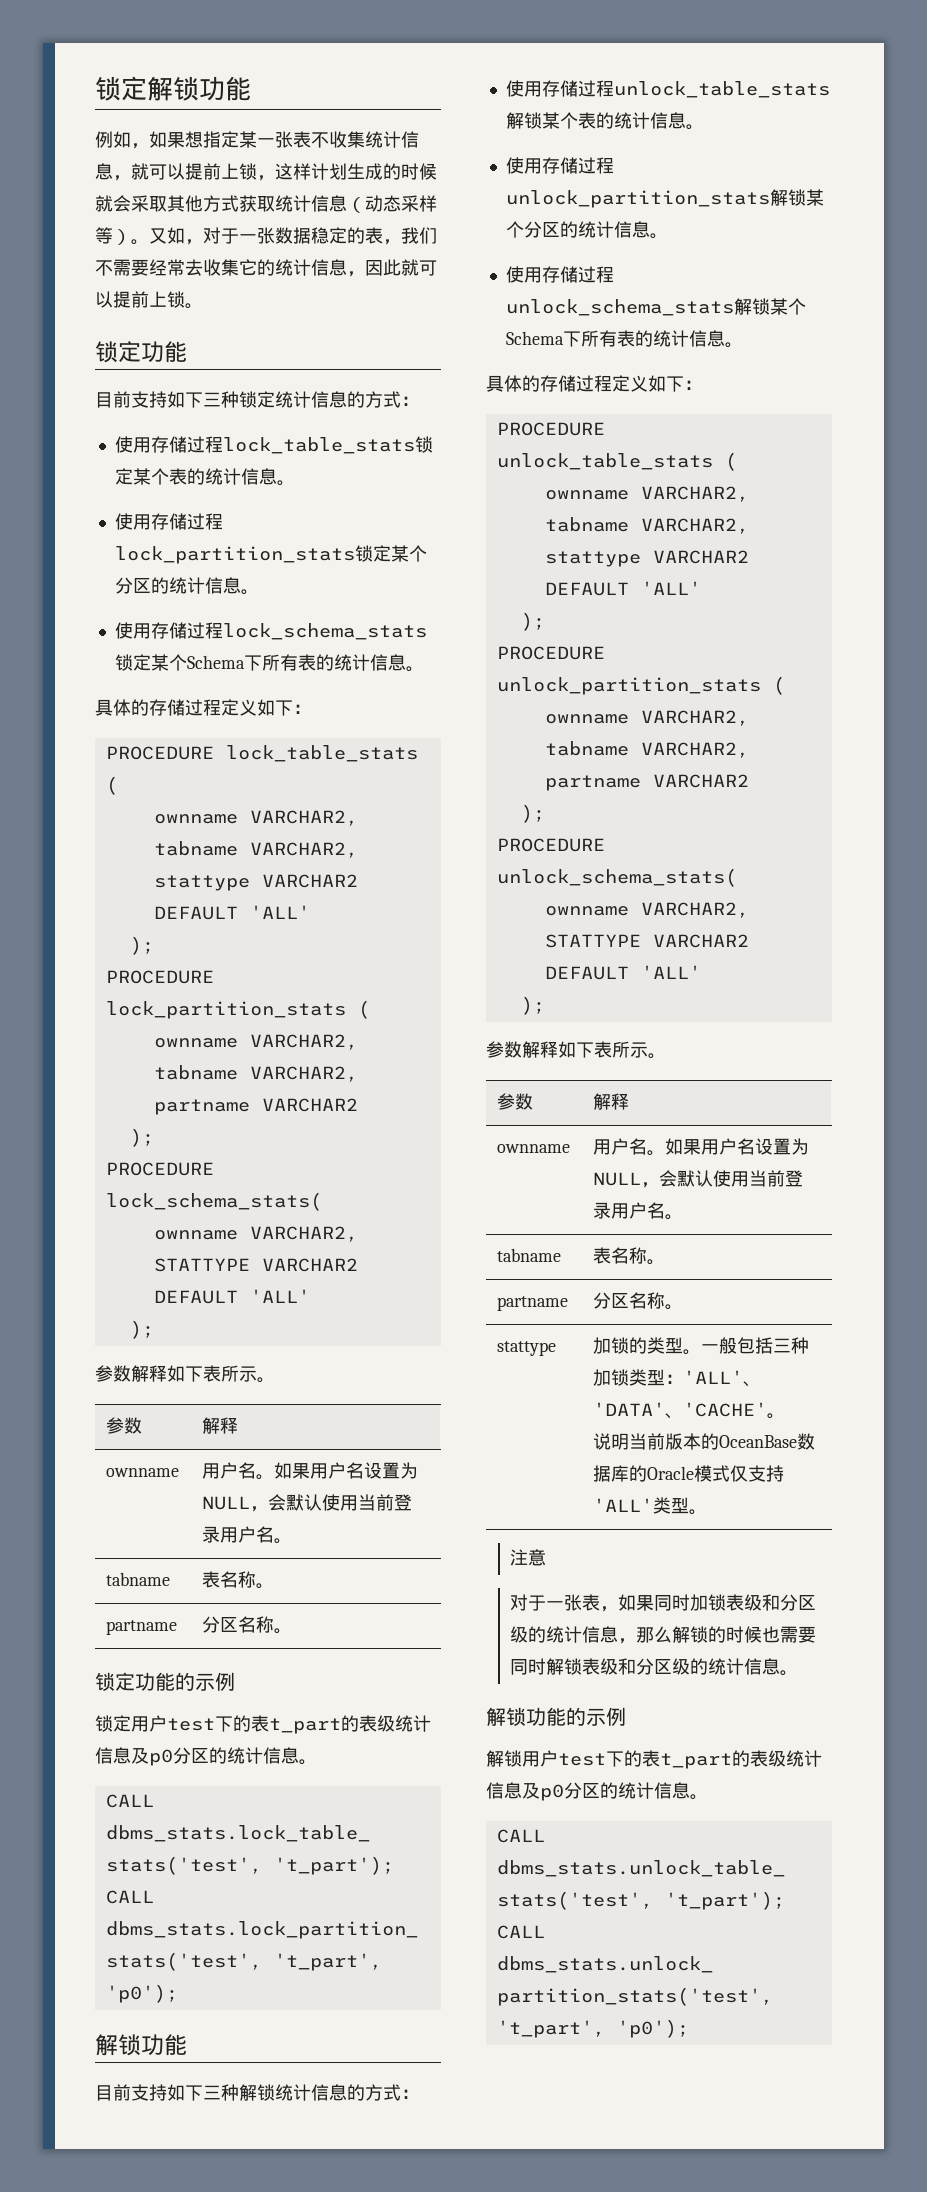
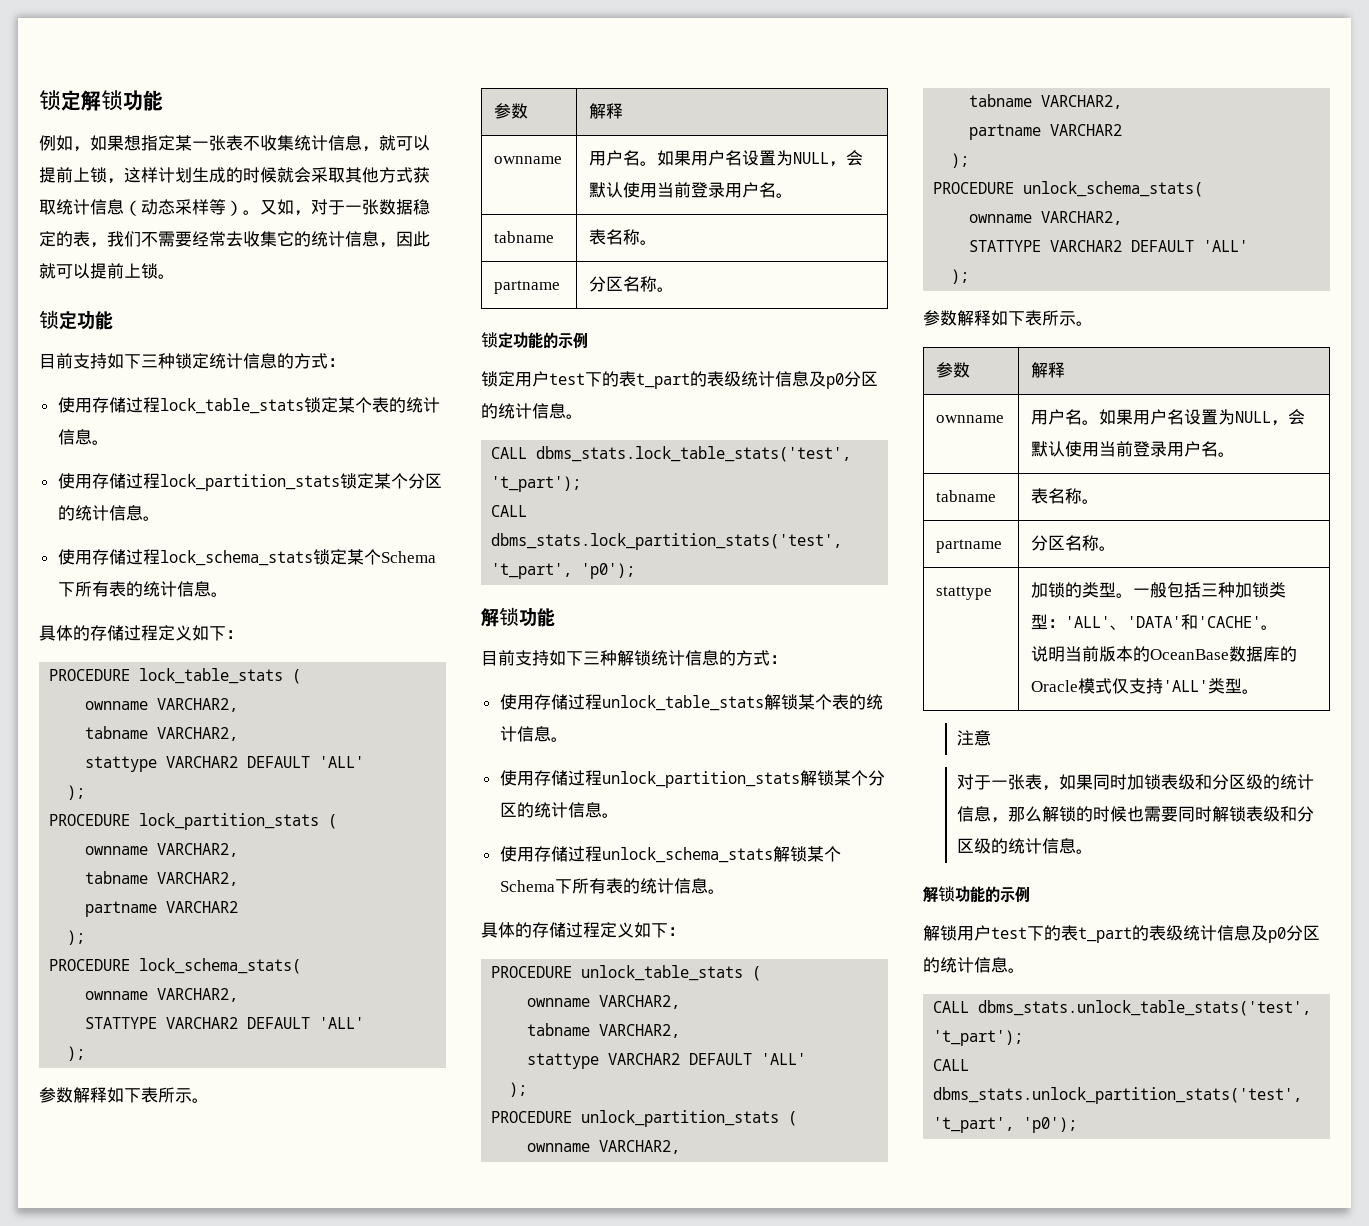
[665,1413,684,1419] 、 -> [1181,614,1199,630] 和

